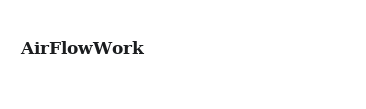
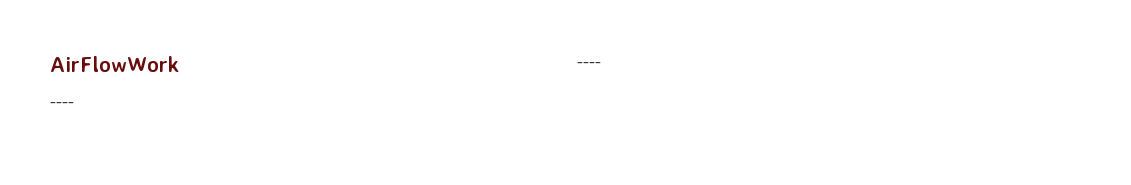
(145, 47) none -> [50,102,74,107] [577,62,601,67] // ---- // ----

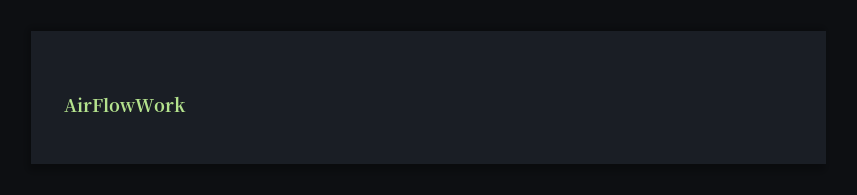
[50,102,74,107] [577,62,601,67] // ---- // ---- -> (186, 104) none

